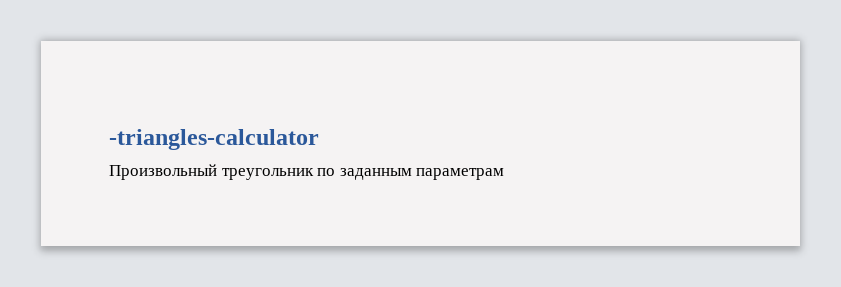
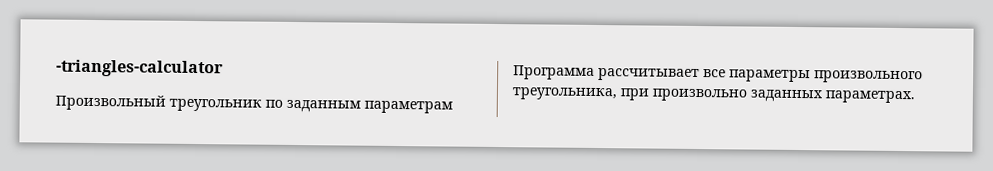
(505, 174) none -> [513,65,923,84] [512,87,915,104] Программа рассчитывает все параметры произвольного треугольника, при произвольно заданных параметрах.

